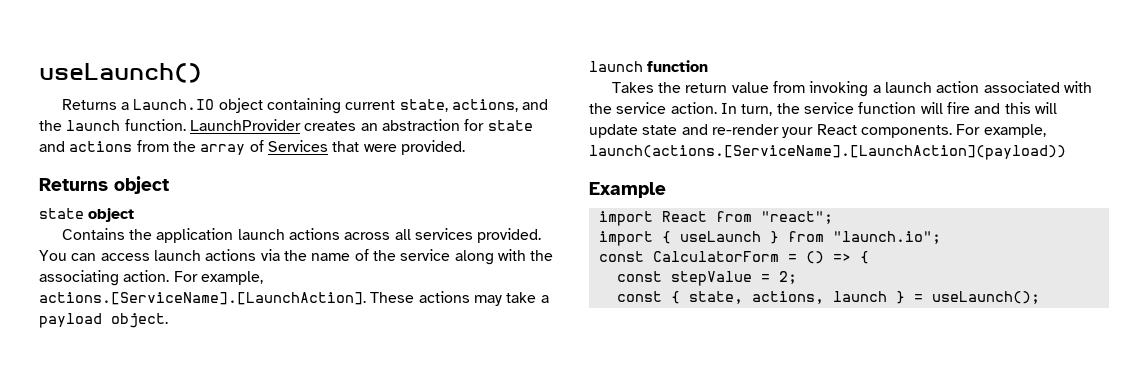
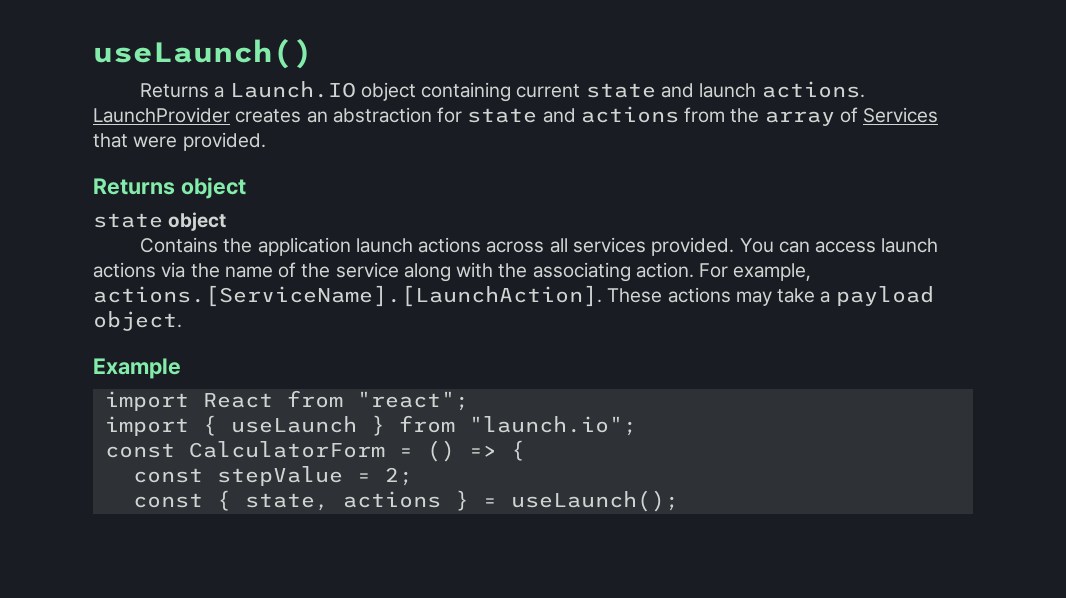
[399,99,549,112] [39,119,186,131] state, actions, and the launch function. -> [585,81,865,98] state and launch actions.
[589,60,709,72] [611,81,1092,97] [589,102,1057,116] [589,124,1046,138] [589,145,1066,160] // launch function // Takes the return value from invoking a launch action associated with the service action. In turn, the service function will fire and this will update state and re-render your React components. For example, launch(actions.[ServiceName].[LaunchAction](payload)) -> (182, 321) none
[751,291,887,304] actions, launch -> [342,491,441,508] actions

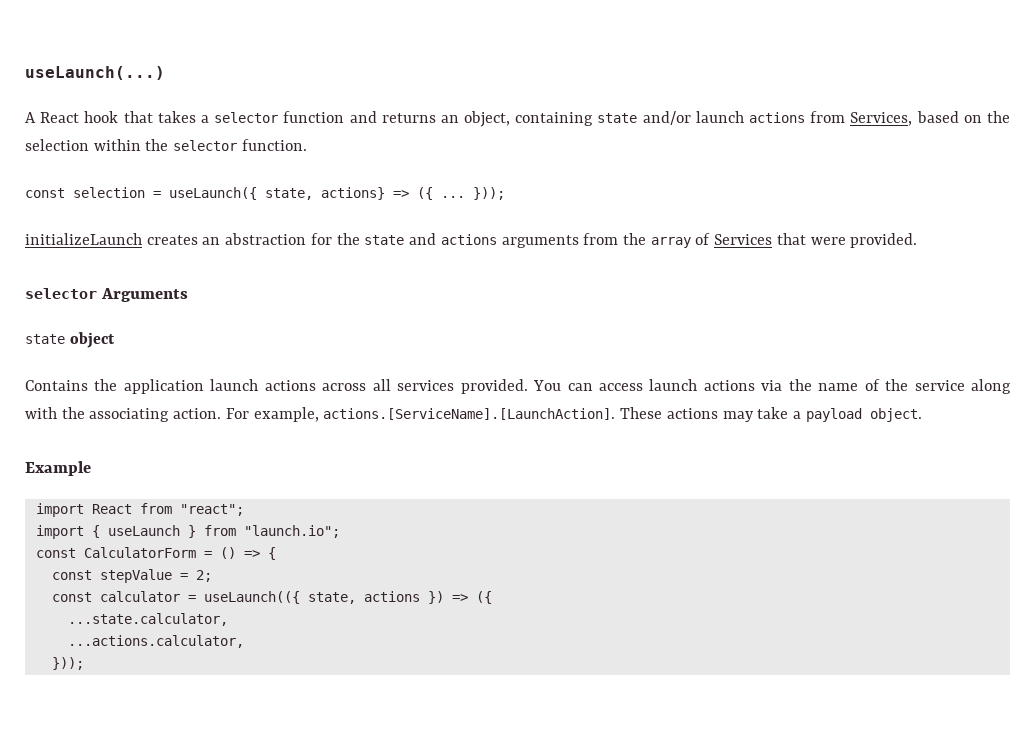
[93,39,313,69] [140,81,865,102] [93,107,230,123] useLaunch() // Returns a Launch.IO object containing current state and launch actions. LaunchProvider -> [25,66,165,80] [25,111,1010,127] [25,139,307,151] [25,187,505,200] [25,233,142,245] useLaunch(...) // A React hook that takes a selector function and returns an object, containing state and/or launch actions from Services, based on the selection within the selector function. // const selection = useLaunch({ state, actions} => ({ ... })); // initializeLaunch
(463, 115) none -> [336,233,360,245] the
(679, 114) none -> [501,235,579,248] arguments
[93,177,246,199] Returns object -> [25,288,188,302] selector Arguments
[216,490,679,512] { state, actions } = useLaunch(); -> [99,591,492,604] [67,613,228,626] [67,635,244,648] [51,657,84,670] calculator = useLaunch(({ state, actions }) => ({ // ...state.calculator, // ...actions.calculator, // }));

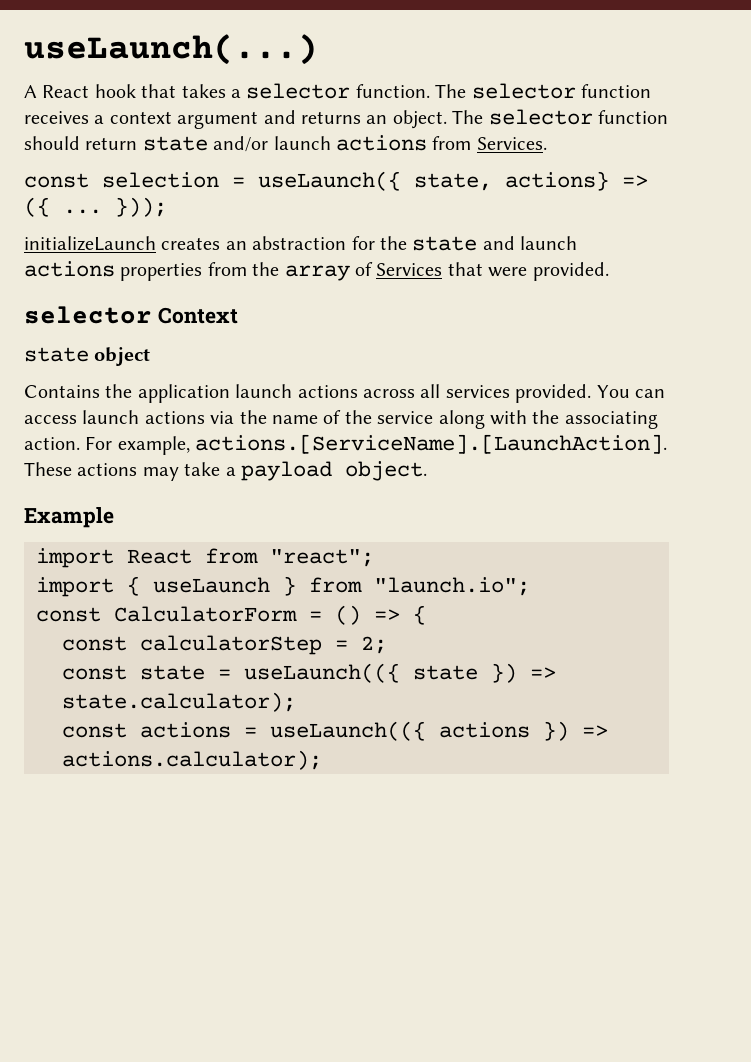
[283,111,594,127] function and returns an object, containing -> [355,83,651,99] [24,109,668,129] [24,136,138,150] function. The selector function receives a context argument and returns an object. The selector function should return
[850,111,1010,126] [25,139,307,151] Services, based on the selection within the selector function. -> [476,137,547,150] Services.
[440,234,579,248] actions arguments -> [520,236,578,250] [24,261,203,281] launch actions properties
[100,288,188,302] Arguments -> [157,307,238,324] Context
[99,569,172,583] stepValue -> [140,635,322,655] calculatorStep
[99,591,492,604] [67,613,228,626] [67,635,244,648] [51,657,84,670] calculator = useLaunch(({ state, actions }) => ({ // ...state.calculator, // ...actions.calculator, // })); -> [140,663,556,683] [62,692,296,712] [62,721,608,741] [62,750,322,770] state = useLaunch(({ state }) => state.calculator); // const actions = useLaunch(({ actions }) => actions.calculator);

